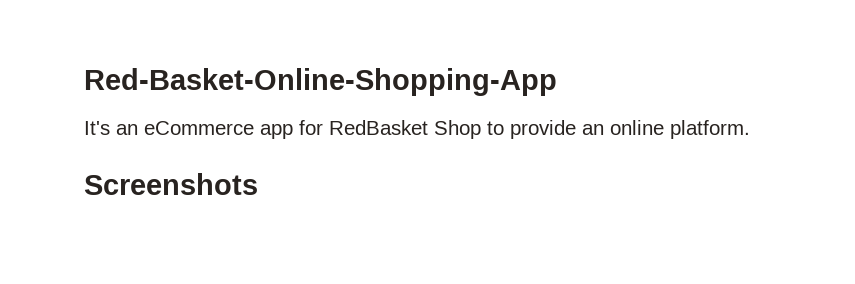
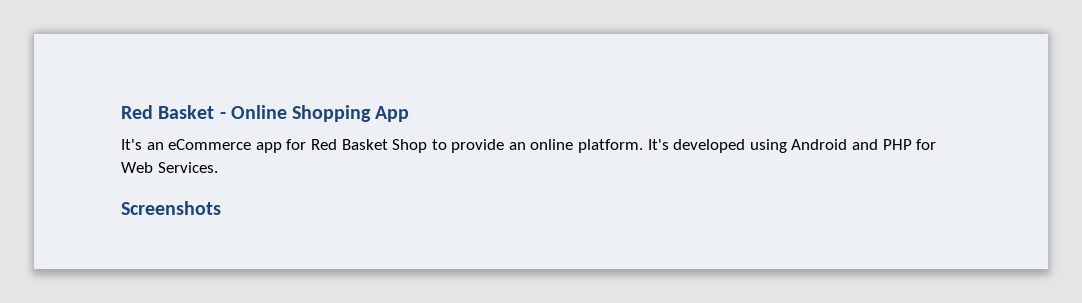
[84,68,557,96] Red-Basket-Online-Shopping-App -> [121,105,410,122] Red Basket - Online Shopping App
[329,120,428,135] RedBasket -> [310,139,388,150] Red Basket
(750, 129) none -> [647,139,937,153] [121,162,218,173] It's developed using Android and PHP for Web Services.

